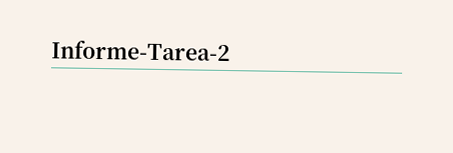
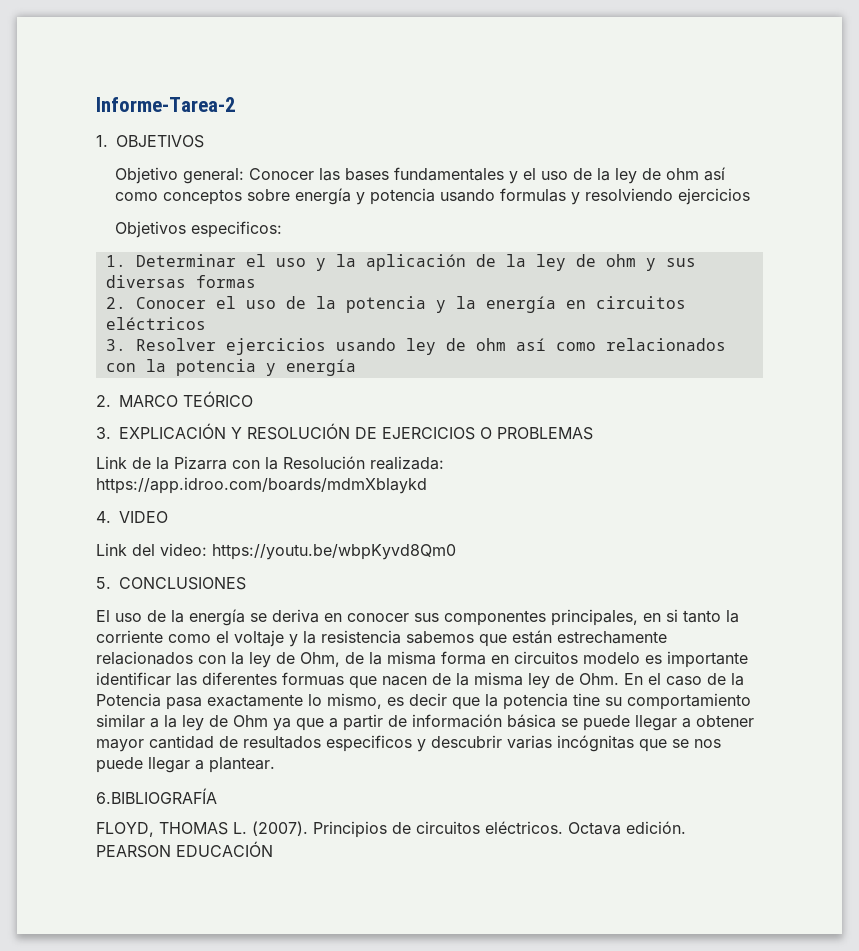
(230, 51) none -> [96,135,204,148] [115,167,726,184] [115,188,751,205] [115,221,283,238] [105,254,696,271] [105,275,256,288] [105,296,686,313] [105,317,206,330] [105,338,726,355] [105,359,356,376] [96,391,253,407] [96,423,593,440] [96,456,444,470] [96,477,427,494] [96,511,168,523] [96,543,456,560] [96,577,246,590] [96,609,739,626] [96,630,667,647] [96,651,748,668] [96,672,744,689] [96,693,751,710] [96,714,754,731] [96,735,721,752] [96,757,275,773] [96,788,217,804] [96,821,686,838] [96,841,273,858] // 1. OBJETIVOS // Objetivo general: Conocer las bases fundamentales y el uso de la ley de ohm así como conceptos sobre energía y potencia usando formulas y resolviendo ejercicios // Objetivos especificos: // 1. Determinar el uso y la aplicación de la ley de ohm y sus diversas formas // 2. Conocer el uso de la potencia y la energía en circuitos eléctricos // 3. Resolver ejercicios usando ley de ohm así como relacionados con la potencia y energía // 2. MARCO TEÓRICO // 3. EXPLICACIÓN Y RESOLUCIÓN DE EJERCICIOS O PROBLEMAS // Link de la Pizarra con la Resolución realizada: https://app.idroo.com/boards/mdmXblaykd // 4. VIDEO // Link del video: https://youtu.be/wbpKyvd8Qm0 // 5. CONCLUSIONES // El uso de la energía se deriva en conocer sus componentes principales, en si tanto la corriente como el voltaje y la resistencia sabemos que están estrechamente relacionados con la ley de Ohm, de la misma forma en circuitos modelo es importante identificar las diferentes formuas que nacen de la misma ley de Ohm. En el caso de la Potencia pasa exactamente lo mismo, es decir que la potencia tine su comportamiento similar a la ley de Ohm ya que a partir de información básica se puede llegar a obtener mayor cantidad de resultados especificos y descubrir varias incógnitas que se nos puede llegar a plantear. // 6.BIBLIOGRAFÍA // FLOYD, THOMAS L. (2007). Principios de circuitos eléctricos. Octava edición. PEARSON EDUCACIÓN

